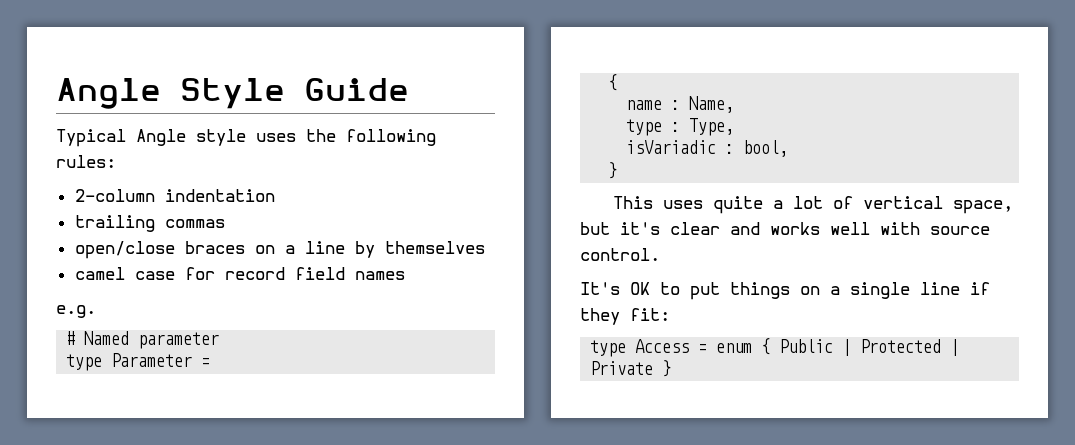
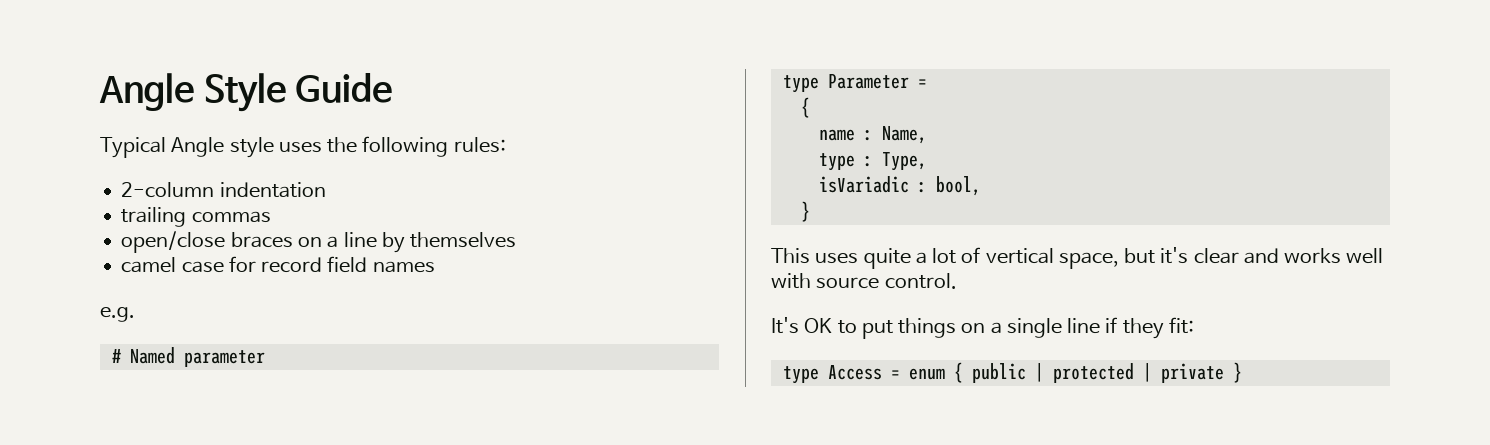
[779,339,960,356] [590,361,654,375] Public | Protected | Private -> [971,363,1224,383] public | protected | private

